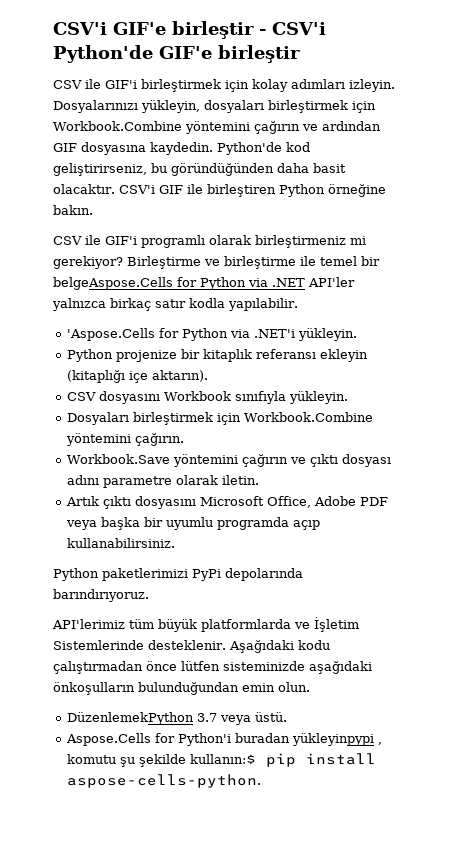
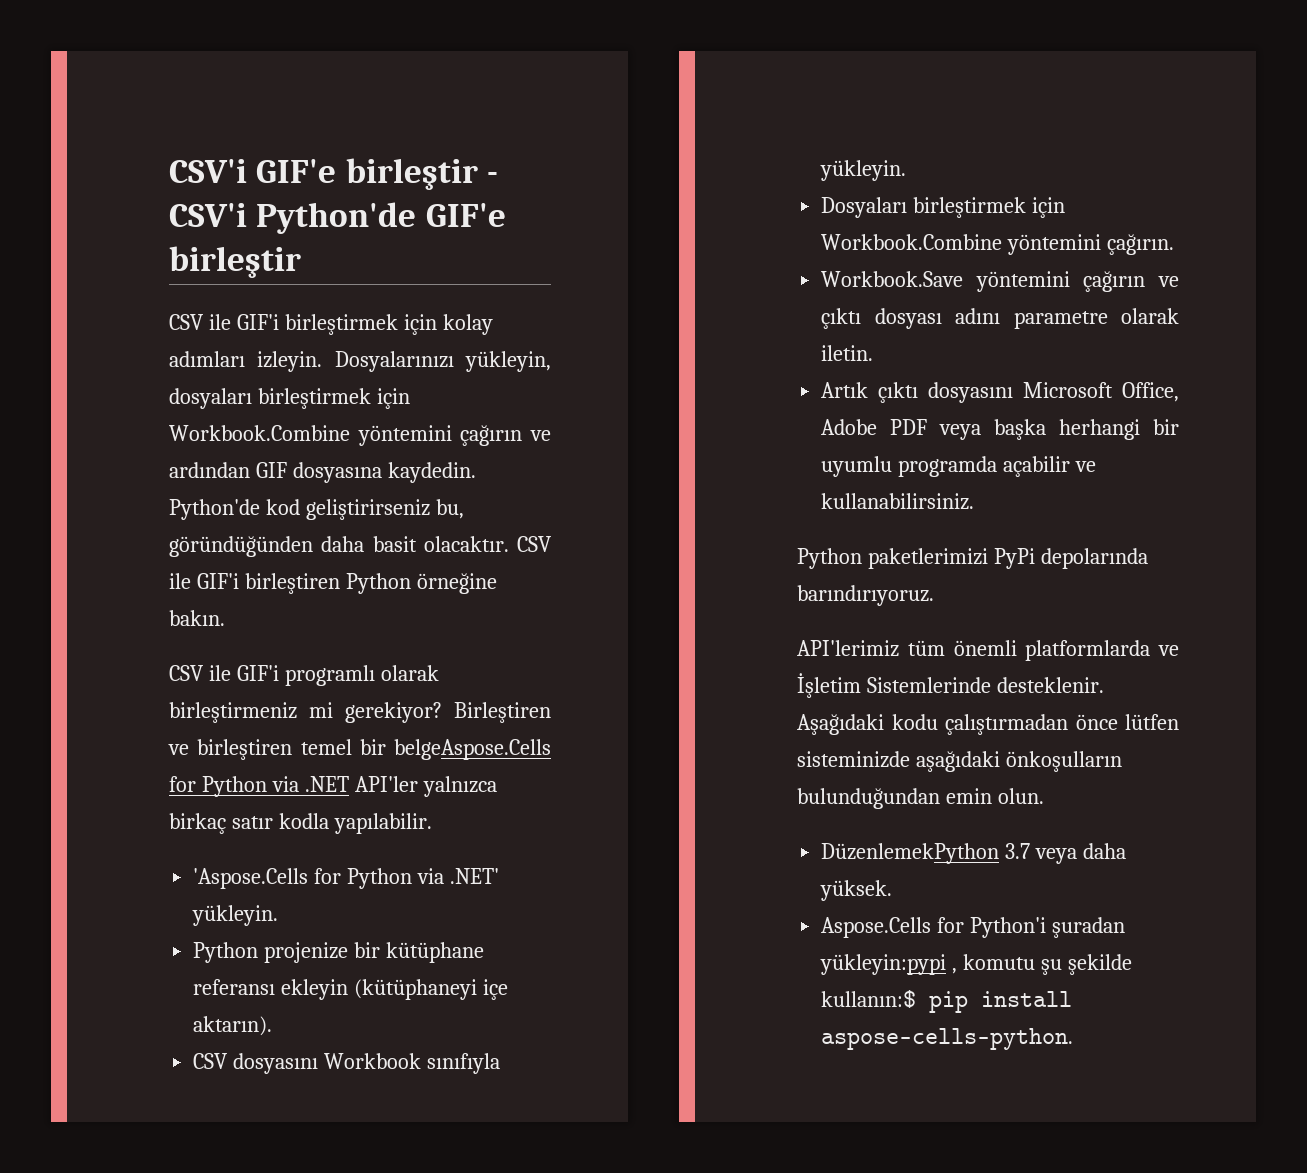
[53,163,167,176] geliştirirseniz, bu -> [305,499,464,520] geliştirirseniz bu,
[118,184,203,194] CSV'i GIF ile -> [517,536,552,552] [169,573,239,589] CSV ile GIF'i
[127,256,316,269] Birleştirme ve birleştirme ile -> [454,702,551,723] [168,739,293,760] Birleştiren ve birleştiren
[254,329,296,338] .NET'i -> [449,868,499,884] .NET'
[203,349,253,362] kitaplık -> [386,942,485,963] kütüphane
[67,370,126,383] (kitaplığı -> [354,979,478,1000] (kütüphaneyi
(141, 523) none -> [1059,419,1141,440] herhangi
[293,520,321,530] açıp -> [1003,456,1097,477] açabilir ve
[158,619,197,632] büyük -> [953,640,1017,656] önemli
[255,712,288,722] üstü. -> [1083,843,1127,859] [820,880,893,901] daha yüksek.
[235,733,375,746] buradan yükleyinpypi -> [1052,917,1126,938] [820,954,947,975] şuradan yükleyin:pypi

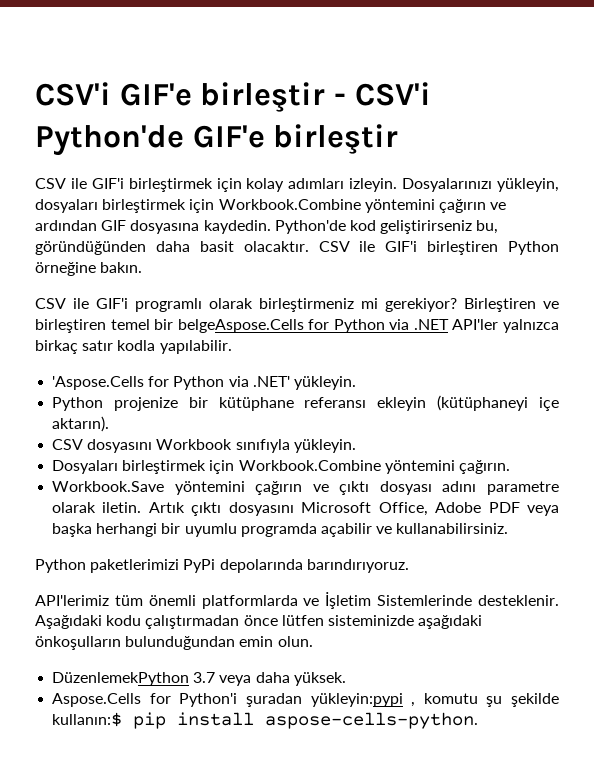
(874, 353) // -> (142, 507) none

